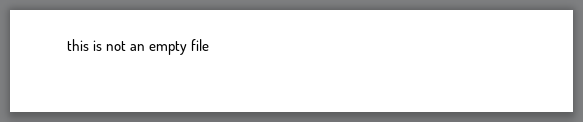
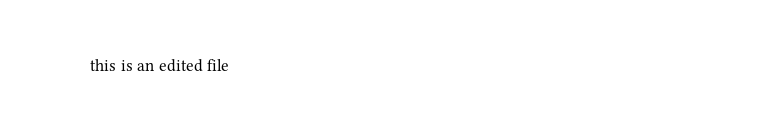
[106,41,188,55] not an empty -> [137,59,203,72] an edited

